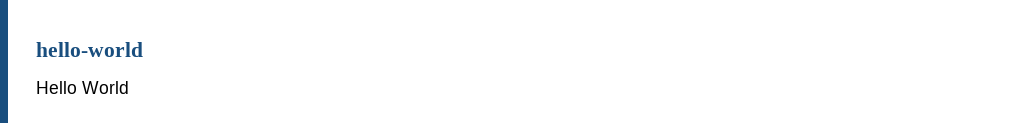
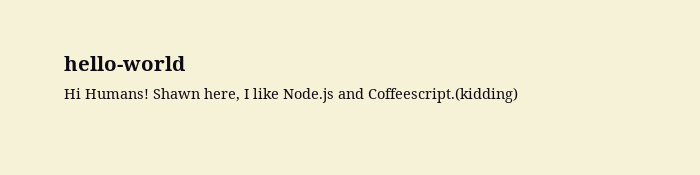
[36,81,129,94] Hello World -> [64,87,518,103] Hi Humans! Shawn here, I like Node.js and Coffeescript.(kidding)

